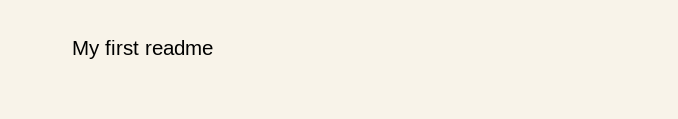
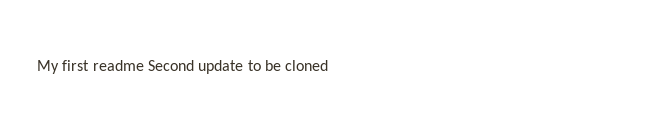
(213, 47) none -> [147,60,329,74] Second update to be cloned

